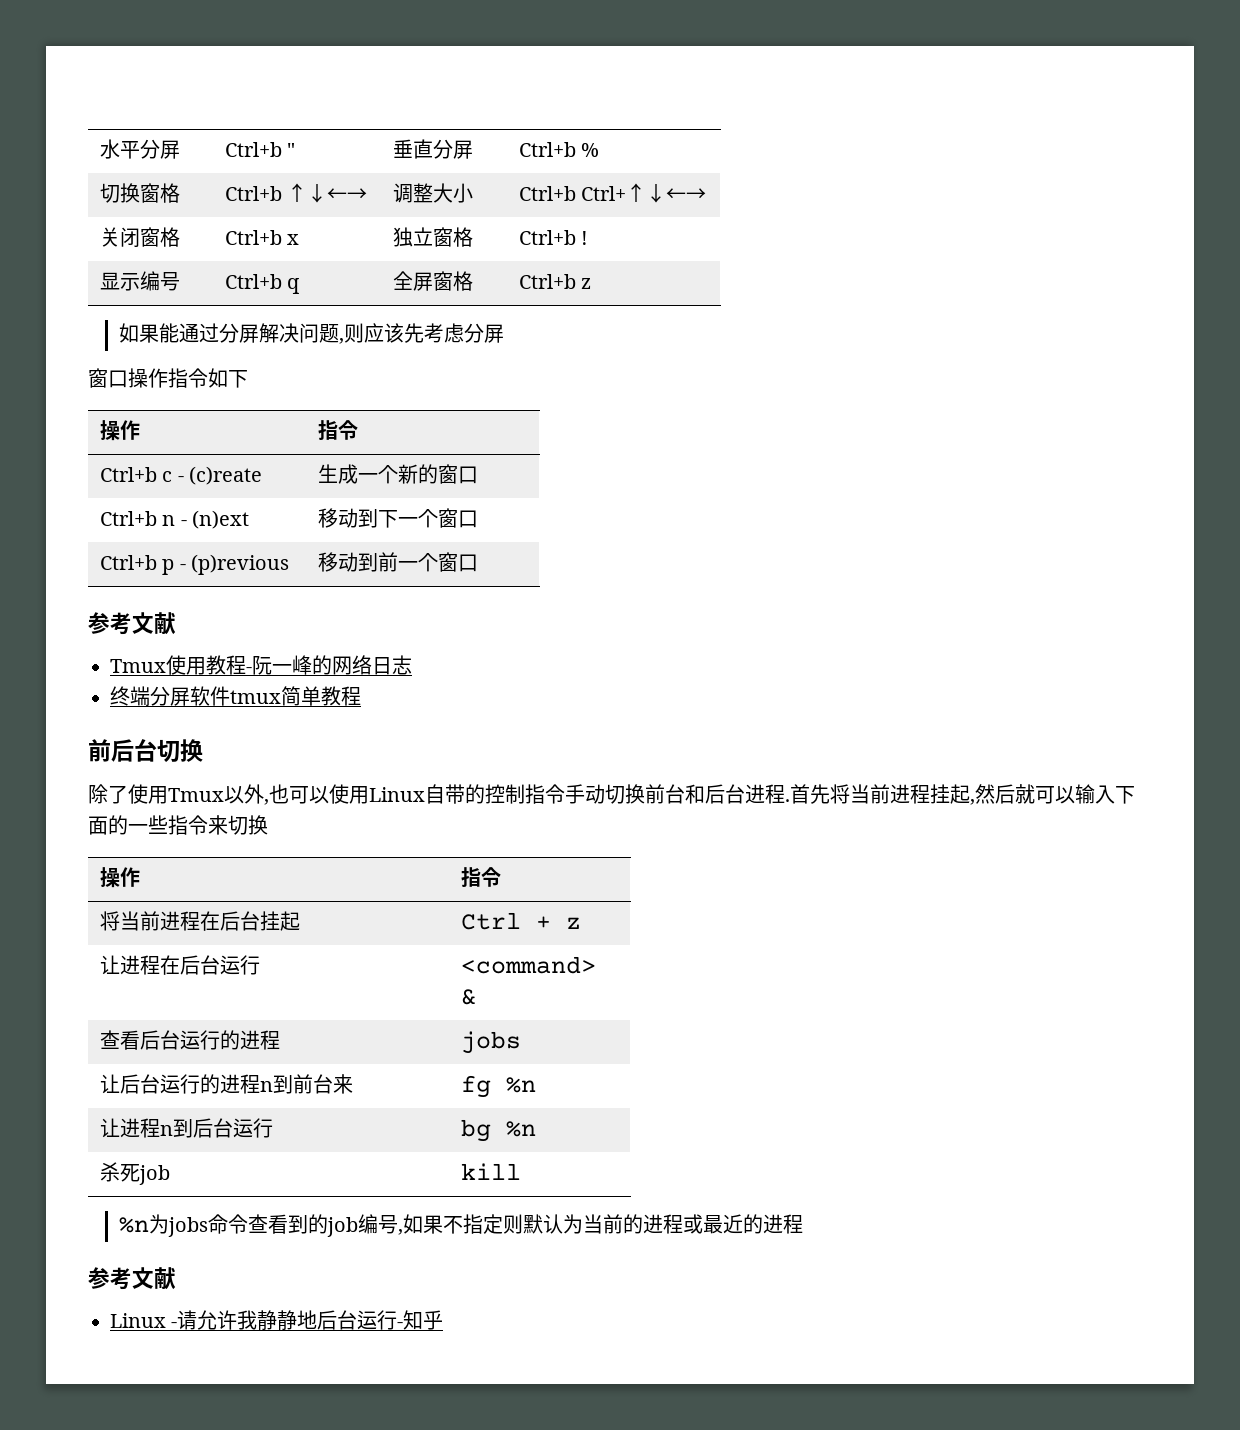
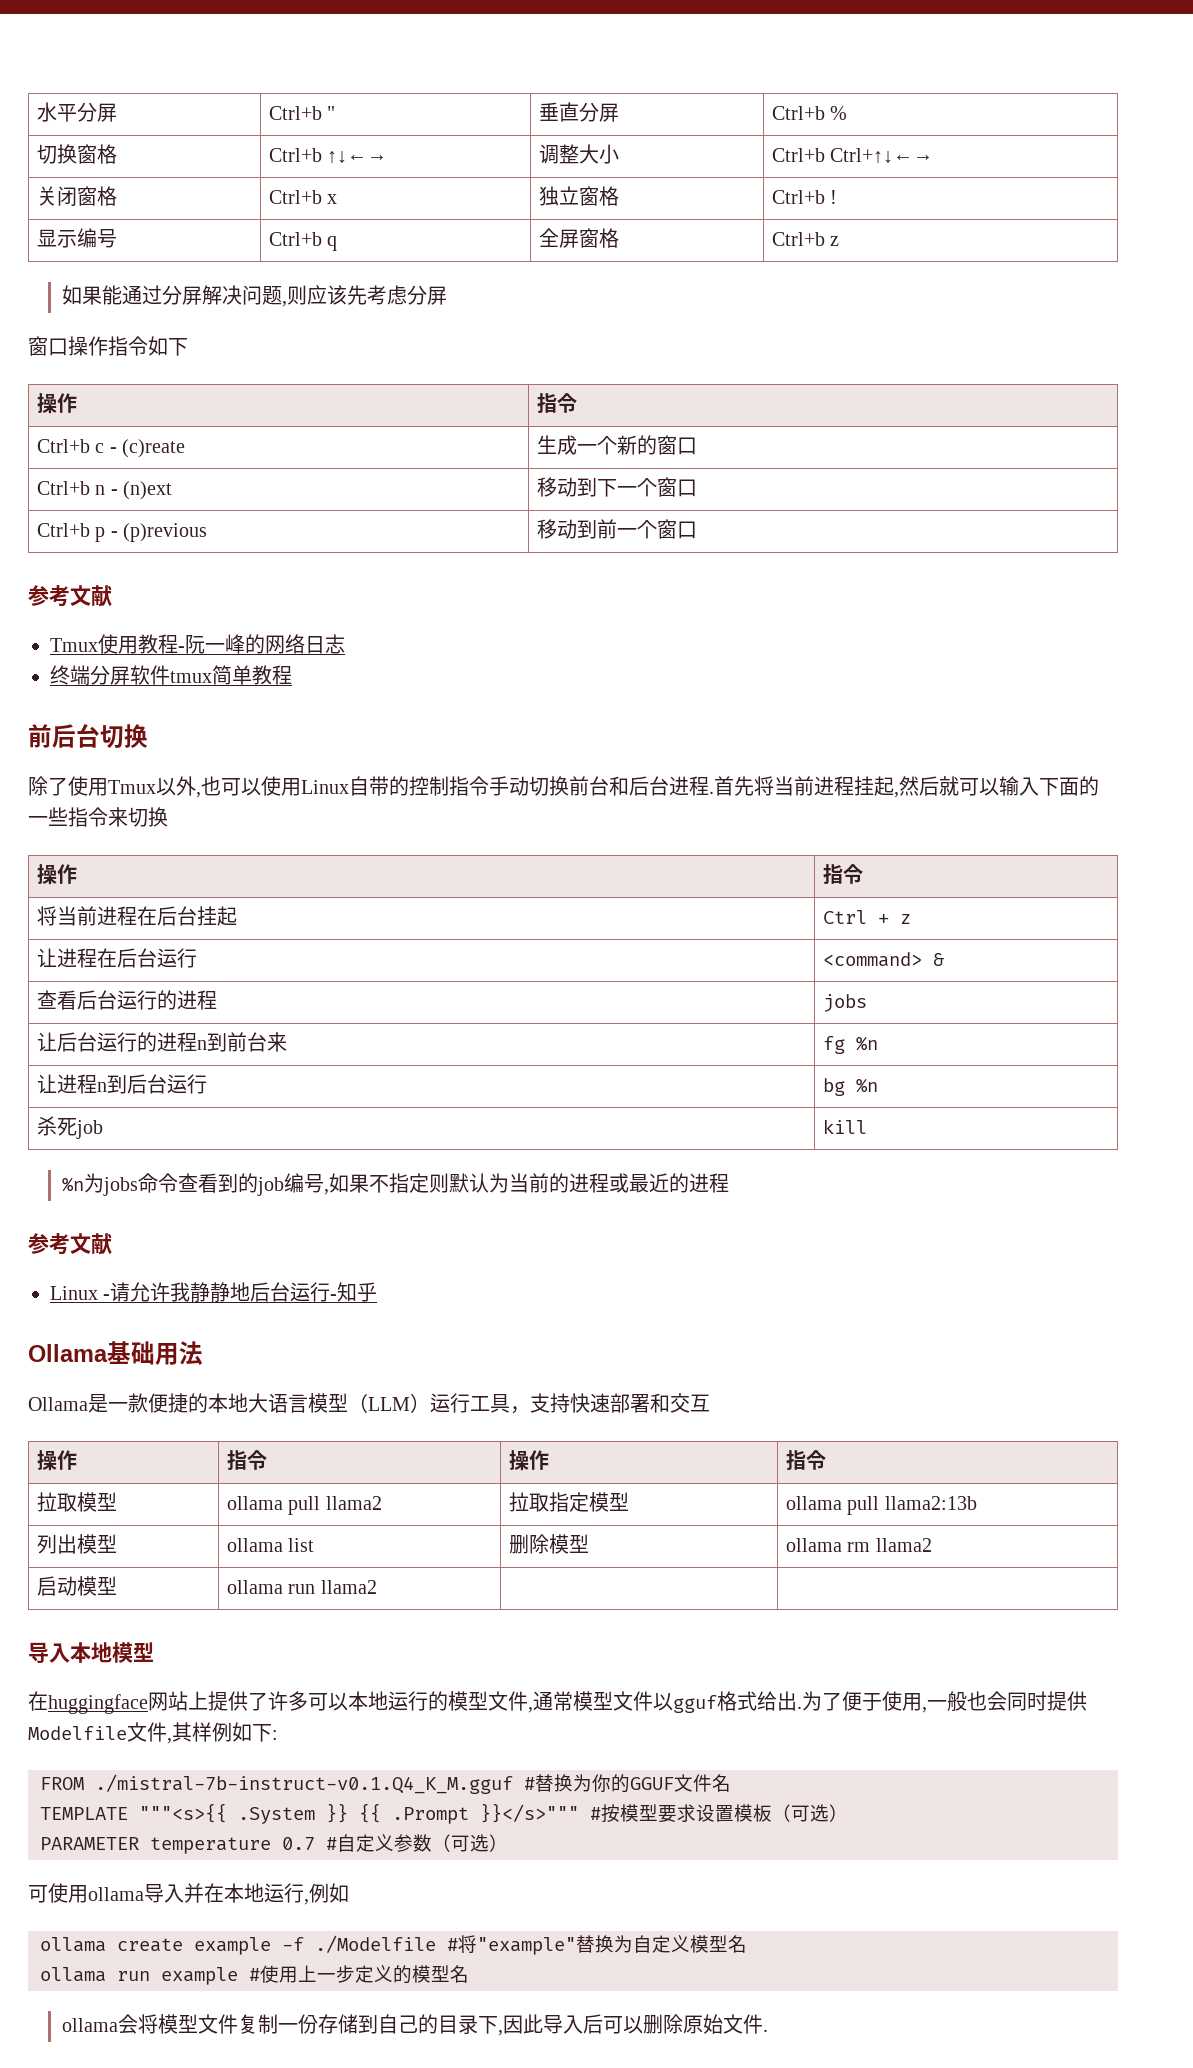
(444, 1320) none -> [28,1341,203,1365] [28,1393,710,1414] [36,1450,77,1471] [226,1450,267,1470] [508,1450,549,1471] [785,1450,826,1470] [36,1492,117,1512] [226,1496,382,1515] [508,1492,629,1512] [785,1496,977,1515] [36,1534,117,1554] [226,1538,315,1552] [508,1534,589,1554] [785,1538,932,1552] [36,1576,117,1596] [226,1580,377,1594] [28,1642,154,1663] [28,1691,1087,1714] [28,1722,278,1744] [40,1774,731,1794] [40,1803,848,1824] [40,1834,508,1854] [28,1883,349,1905] [40,1935,747,1955] [40,1965,469,1985] [62,2014,769,2036] // Ollama基础用法 // Ollama是一款便捷的本地大语言模型（LLM）运行工具，支持快速部署和交互 // 操作 | 指令 | 操作 | 指令 // 拉取模型 | ollama pull llama2 | 拉取指定模型 | ollama pull llama2:13b // 列出模型 | ollama list | 删除模型 | ollama rm llama2 // 启动模型 | ollama run llama2 | | // 导入本地模型 // 在huggingface网站上提供了许多可以本地运行的模型文件,通常模型文件以gguf格式给出.为了便于使用,一般也会同时提供Modelfile文件,其样例如下: // FROM ./mistral-7b-instruct-v0.1.Q4_K_M.gguf #替换为你的GGUF文件名 // TEMPLATE """<s>{{ .System }} {{ .Prompt }}</s>""" #按模型要求设置模板（可选） // PARAMETER temperature 0.7 #自定义参数（可选） // 可使用ollama导入并在本地运行,例如 // ollama create example -f ./Modelfile #将"example"替换为自定义模型名 // ollama run example #使用上一步定义的模型名 // ollama会将模型文件复制一份存储到自己的目录下,因此导入后可以删除原始文件.

